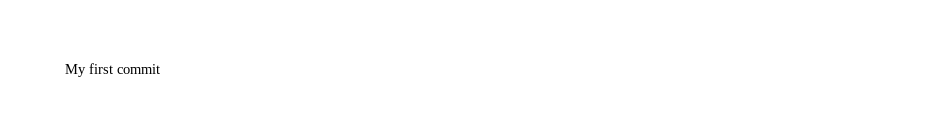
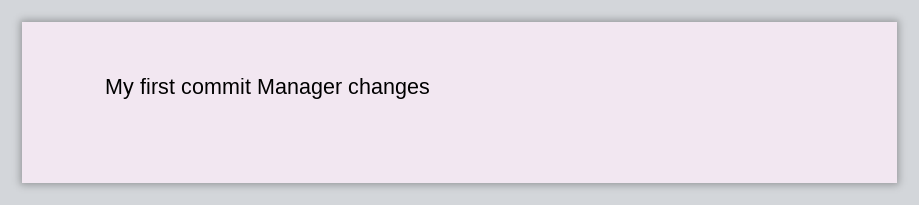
(160, 69) none -> [257,78,430,99] Manager changes

